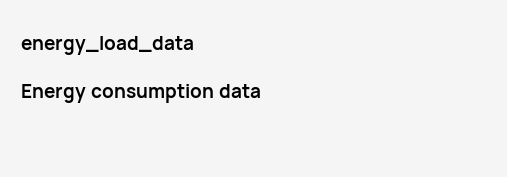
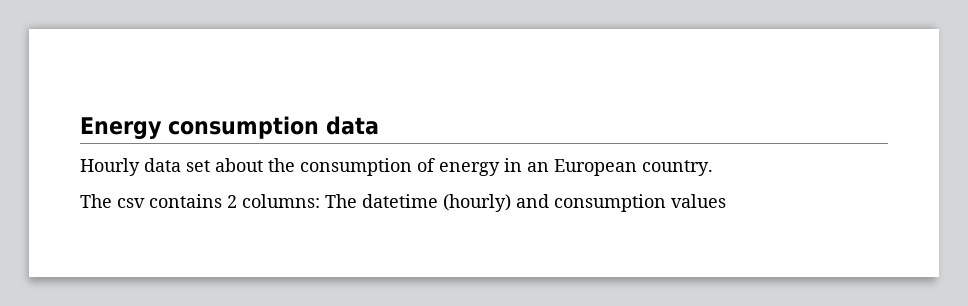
[21,36,194,55] energy_load_data // -> (80, 128) none
(262, 91) none -> [80,158,713,176] [80,194,726,212] // Hourly data set about the consumption of energy in an European country. // The csv contains 2 columns: The datetime (hourly) and consumption values

